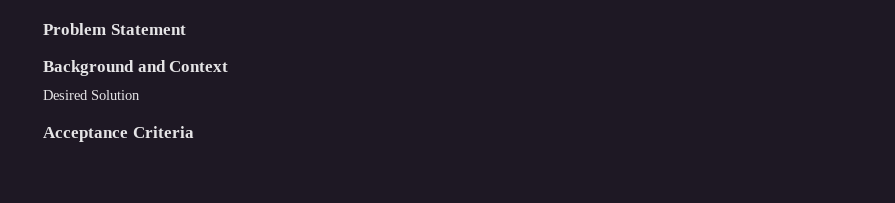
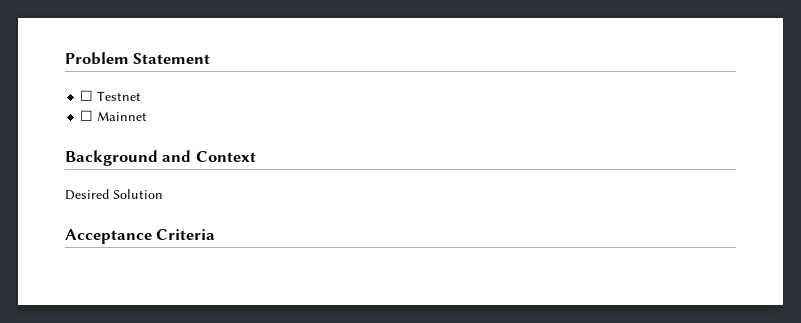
(186, 29) none -> [80,90,142,101] [80,110,148,121] // ☐ Testnet // ☐ Mainnet

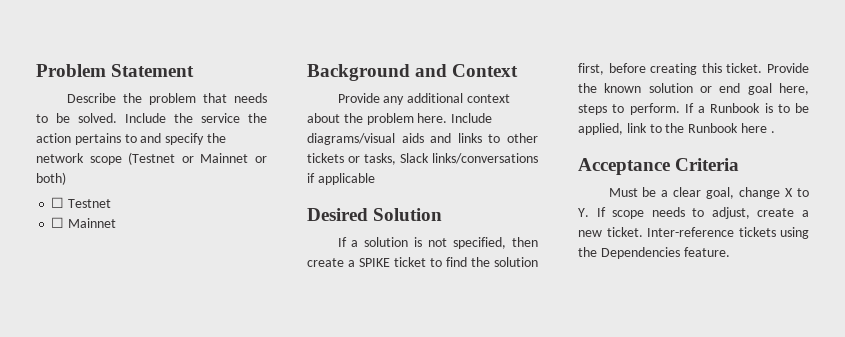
(211, 58) none -> [66,93,267,105] [36,113,267,123] [36,133,226,145] [36,152,267,165] [36,172,66,185] // Describe the problem that needs to be solved. Include the service the action pertains to and specify the network scope (Testnet or Mainnet or both)
[65,189,163,200] [65,229,216,244] Desired Solution // Acceptance Criteria -> [337,93,510,105] [307,113,493,125] [307,133,538,145] [307,153,538,165] [307,173,375,185] [307,208,443,221] [337,237,538,249] [307,257,538,267] [578,63,809,75] [578,83,809,95] [578,103,809,115] [578,123,775,135] [578,158,740,175] [608,187,809,199] [578,207,809,219] [578,227,809,239] [578,247,730,259] Provide any additional context about the problem here. Include diagrams/visual aids and links to other tickets or tasks, Slack links/conversations if applicable // Desired Solution // If a solution is not specified, then create a SPIKE ticket to find the solution first, before creating this ticket. Provide the known solution or end goal here, steps to perform. If a Runbook is to be applied, link to the Runbook here . // Acceptance Criteria // Must be a clear goal, change X to Y. If scope needs to adjust, create a new ticket. Inter-reference tickets using the Dependencies feature.

